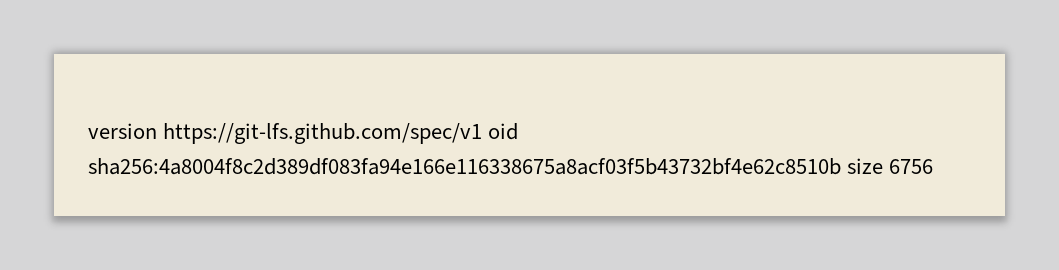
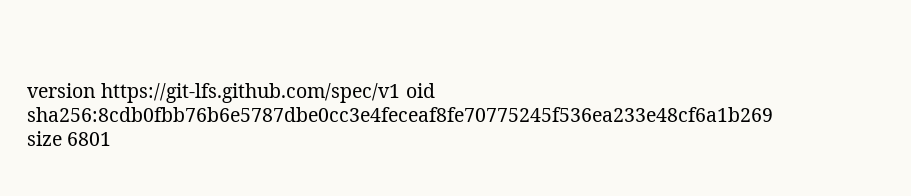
[88,158,934,175] sha256:4a8004f8c2d389df083fa94e166e116338675a8acf03f5b43732bf4e62c8510b size 6756 -> [27,107,773,122] [27,131,112,146] sha256:8cdb0fbb76b6e5787dbe0cc3e4feceaf8fe70775245f536ea233e48cf6a1b269 size 6801

